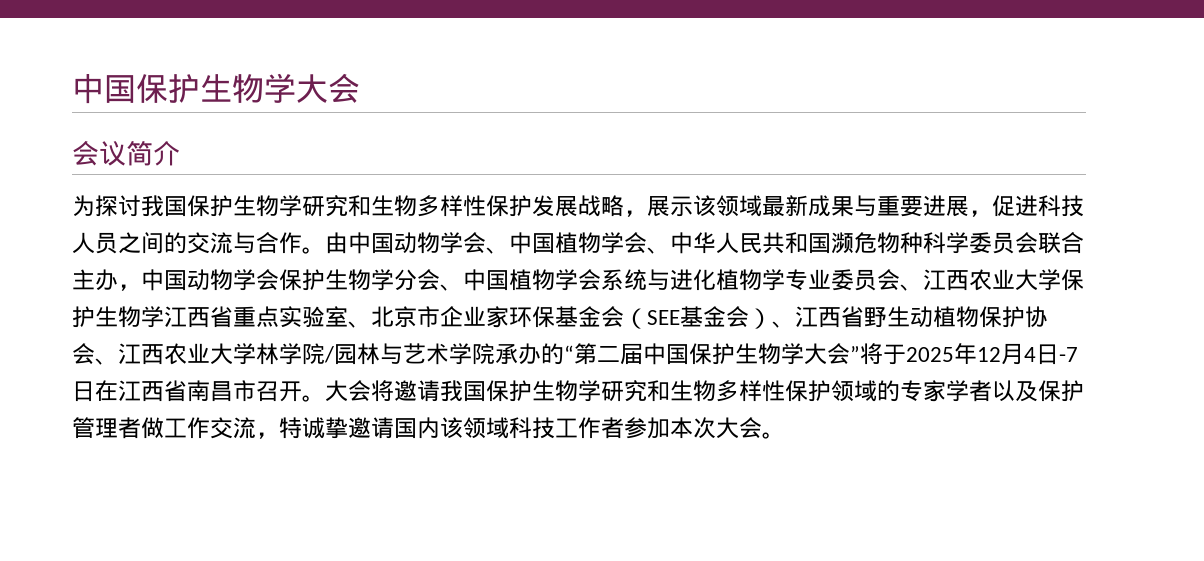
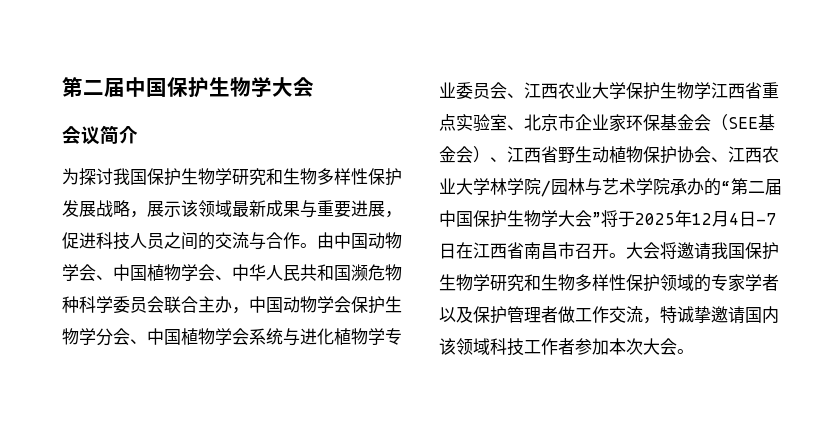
(72, 89) none -> [62,77,125,97] 第二届

